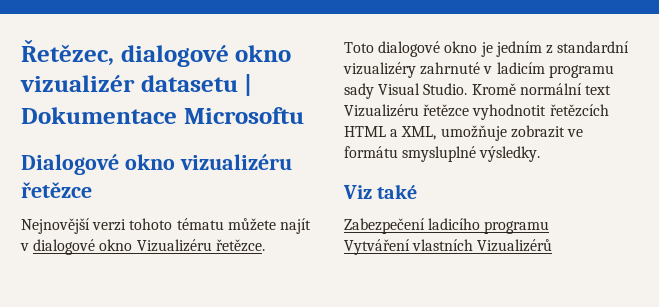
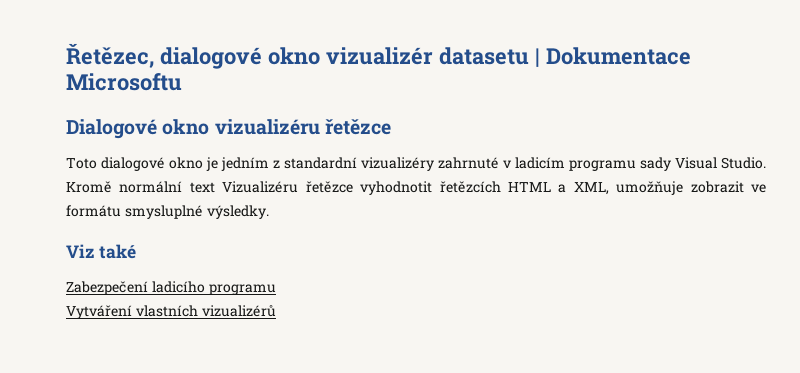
[21,218,311,234] [20,239,265,255] // Nejnovější verzi tohoto tématu můžete najít v dialogové okno Vizualizéru řetězce. -> (391, 127) none
[477,239,553,252] Vizualizérů -> [201,305,276,317] vizualizérů

